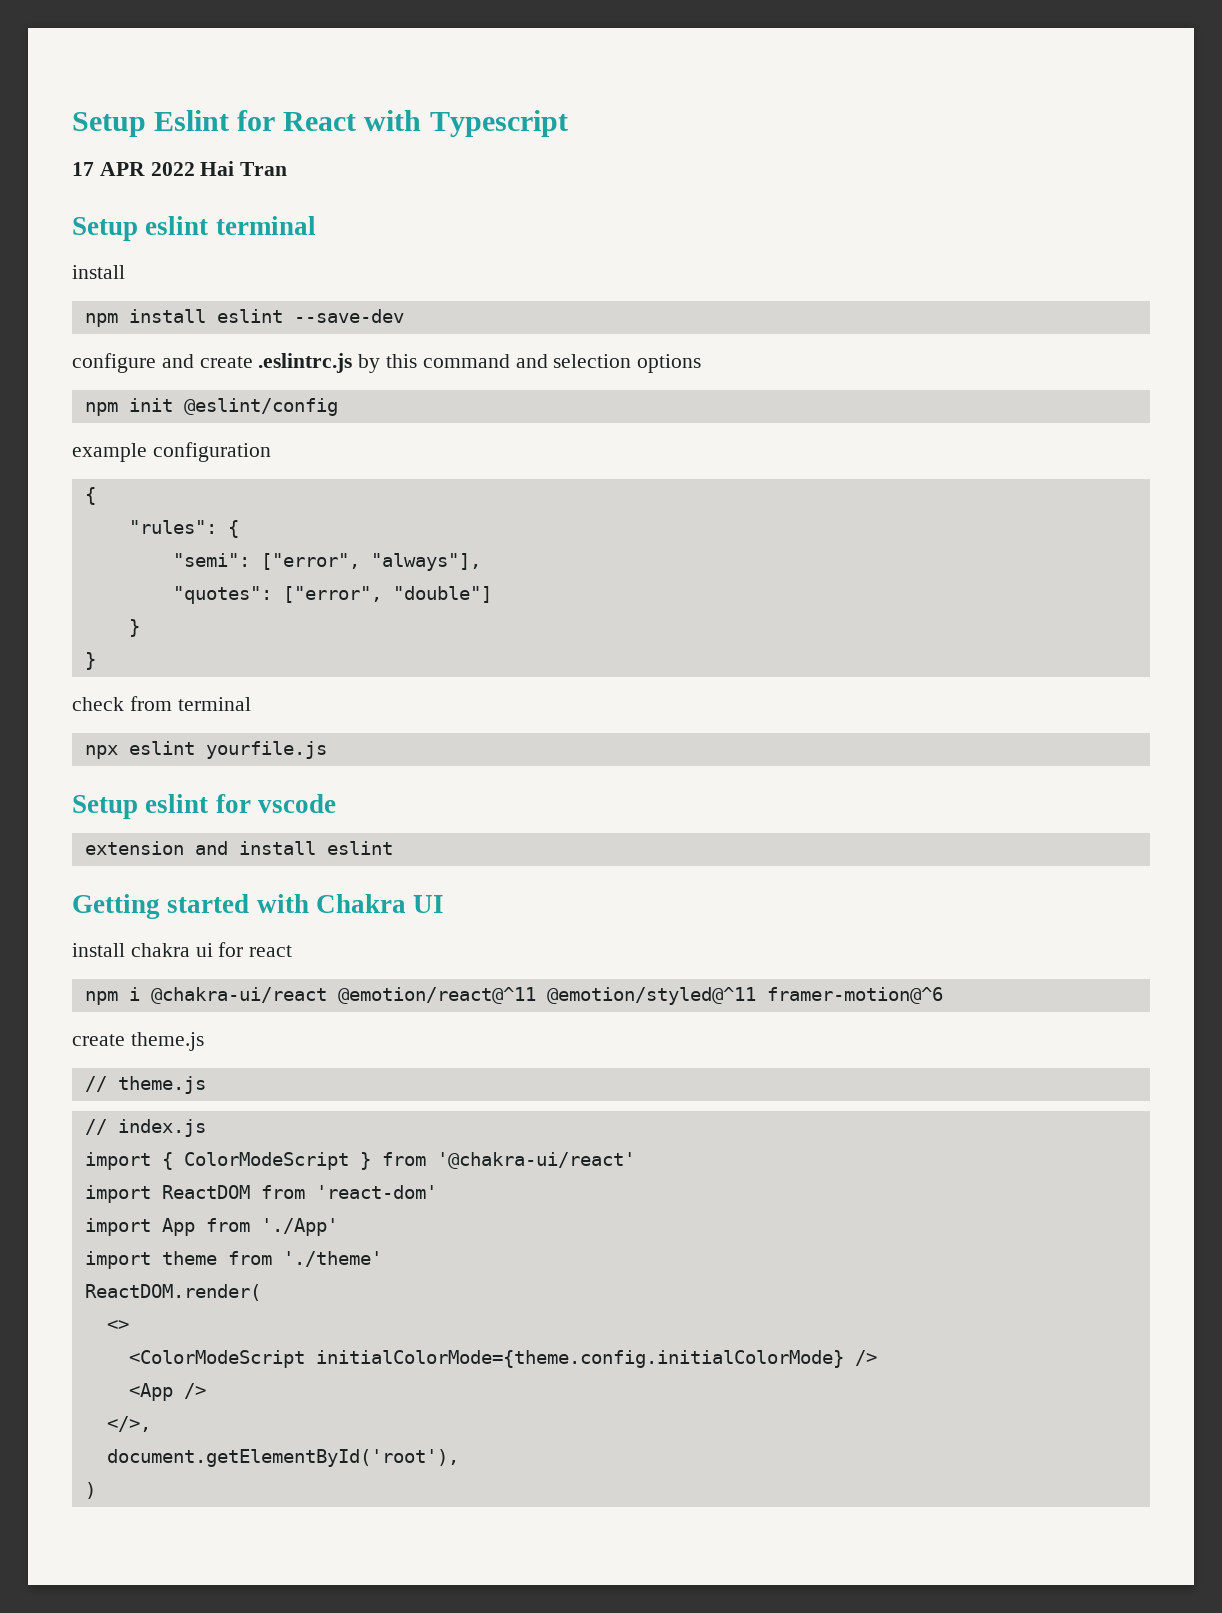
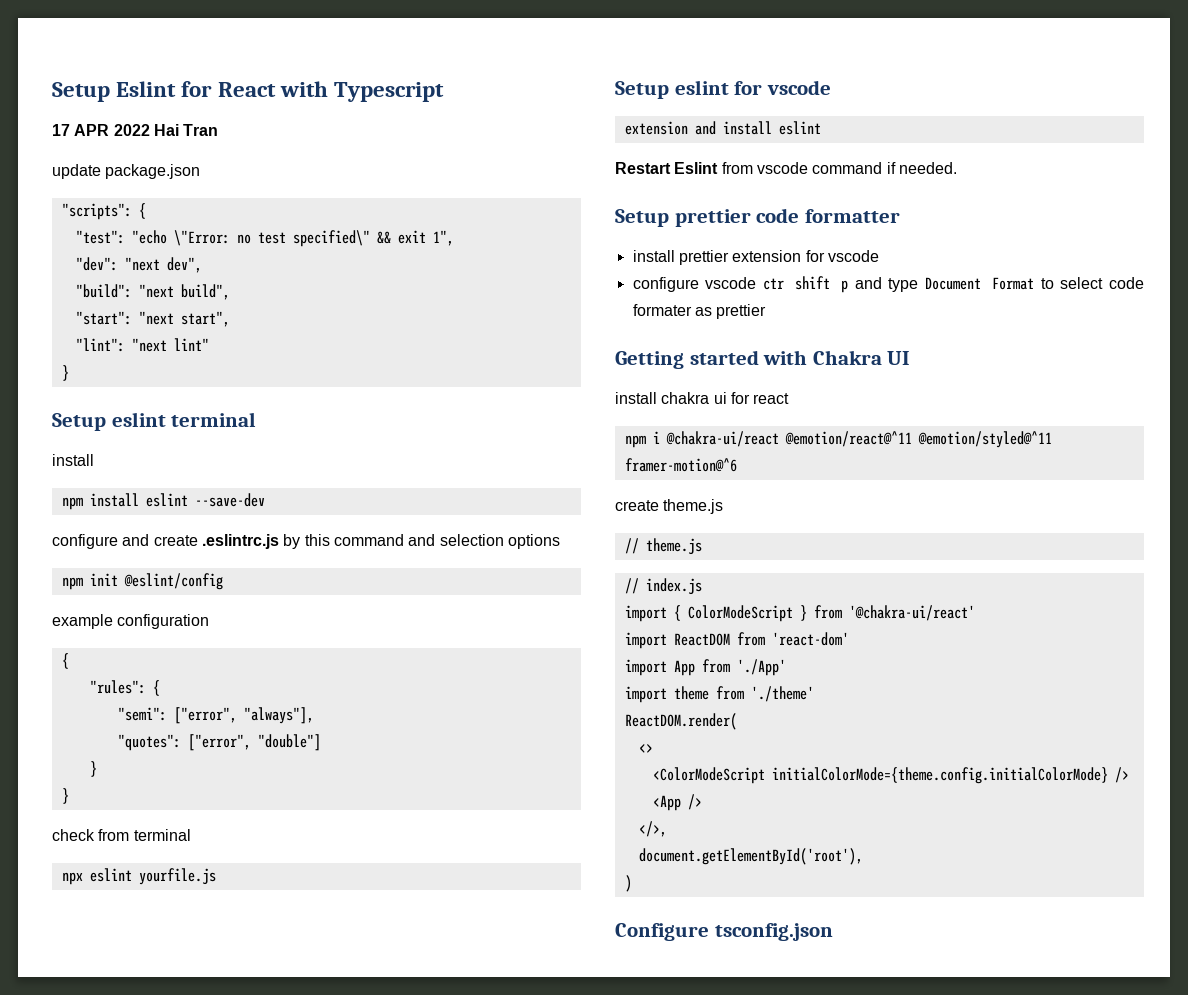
(288, 169) none -> [52,164,201,179] [61,203,146,220] [75,230,454,247] [75,257,202,273] [75,284,230,300] [75,311,230,327] [75,338,209,352] [61,365,69,381] // update package.json // "scripts": { // "test": "echo \"Error: no test specified\" && exit 1", // "dev": "next dev", // "build": "next build", // "start": "next start", // "lint": "next lint" // }
(393, 848) none -> [615,162,957,174] [615,208,900,227] [632,250,879,265] [632,276,1144,293] [632,304,767,319] // Restart Eslint from vscode command if needed. // Setup prettier code formatter // install prettier extension for vscode // configure vscode ctr shift p and type Document Format to select code formater as prettier
(96, 1490) none -> [615,923,833,941] // Configure tsconfig.json

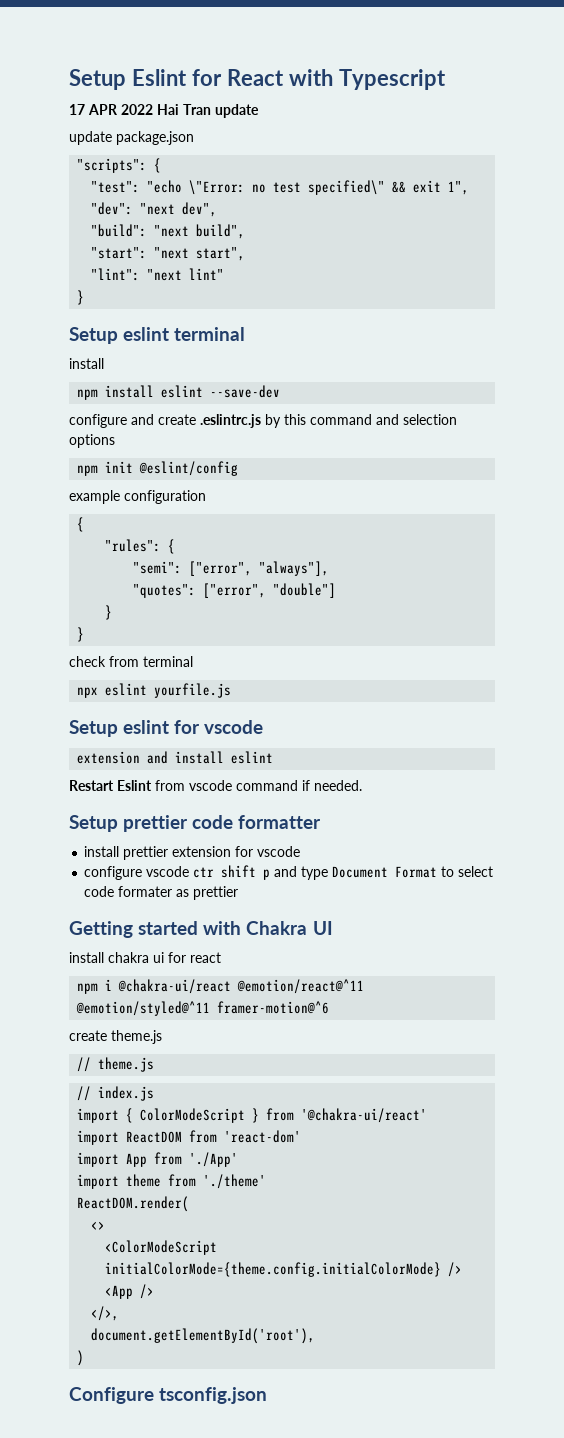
(219, 130) none -> [215,104,259,118] update

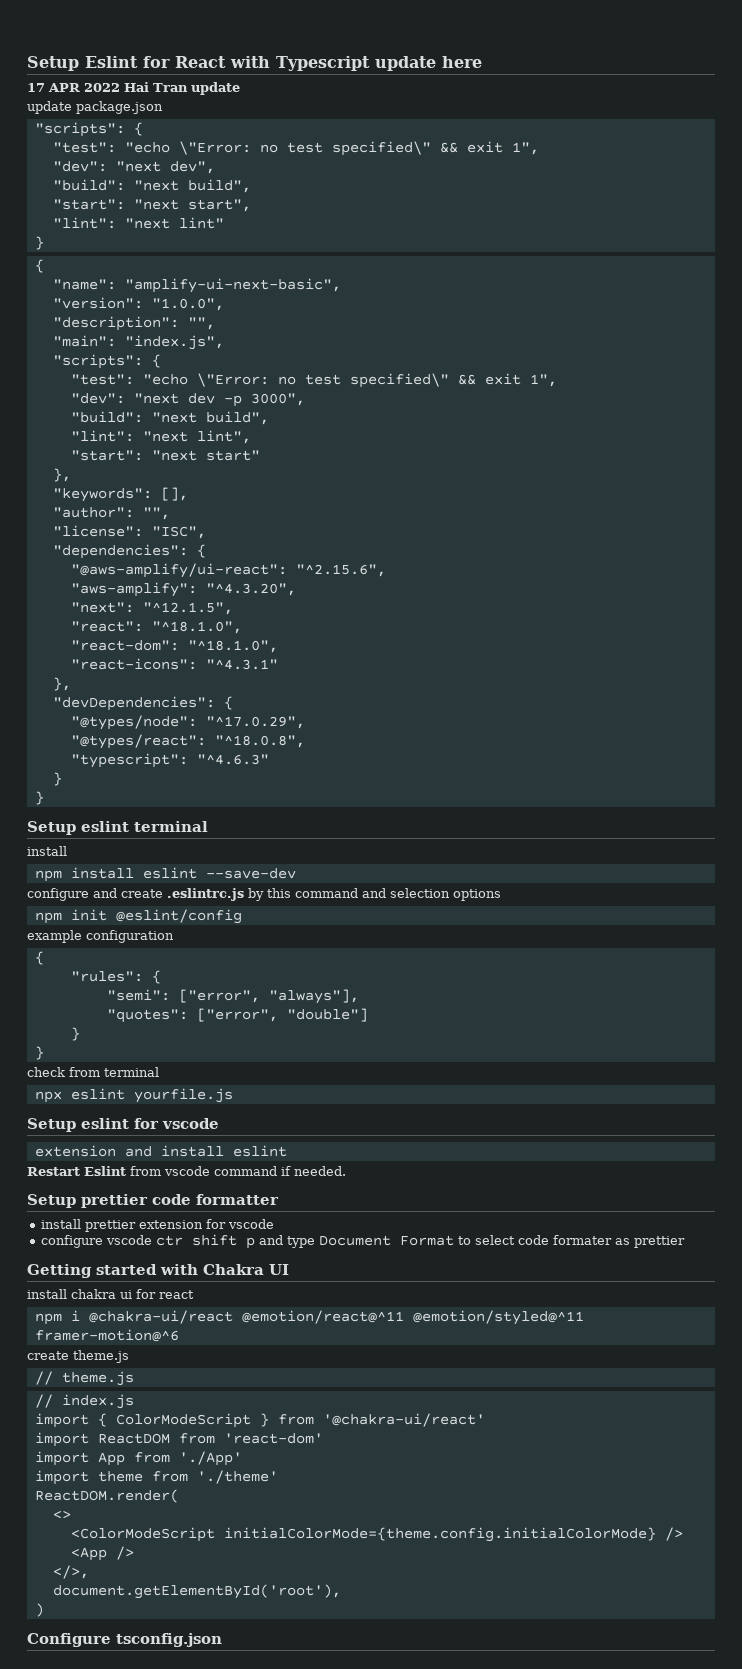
(446, 79) none -> [374,56,482,71] update here
(85, 297) none -> [34,259,44,273] [52,278,341,293] [52,297,224,311] [52,316,215,331] [52,335,224,350] [52,354,161,369] [70,373,557,388] [70,393,305,407] [70,411,269,425] [70,430,251,444] [70,450,260,461] [52,468,71,482] [52,487,188,502] [52,507,170,520] [52,525,206,539] [52,544,206,559] [70,563,386,578] [70,582,296,597] [70,602,233,615] [70,621,242,634] [70,640,278,653] [70,658,278,670] [52,677,71,691] [52,696,233,711] [70,715,305,730] [70,734,305,749] [70,753,269,768] [52,772,62,786] [34,791,44,805] // { // "name": "amplify-ui-next-basic", // "version": "1.0.0", // "description": "", // "main": "index.js", // "scripts": { // "test": "echo \"Error: no test specified\" && exit 1", // "dev": "next dev -p 3000", // "build": "next build", // "lint": "next lint", // "start": "next start" // }, // "keywords": [], // "author": "", // "license": "ISC", // "dependencies": { // "@aws-amplify/ui-react": "^2.15.6", // "aws-amplify": "^4.3.20", // "next": "^12.1.5", // "react": "^18.1.0", // "react-dom": "^18.1.0", // "react-icons": "^4.3.1" // }, // "devDependencies": { // "@types/node": "^17.0.29", // "@types/react": "^18.0.8", // "typescript": "^4.6.3" // } // }

